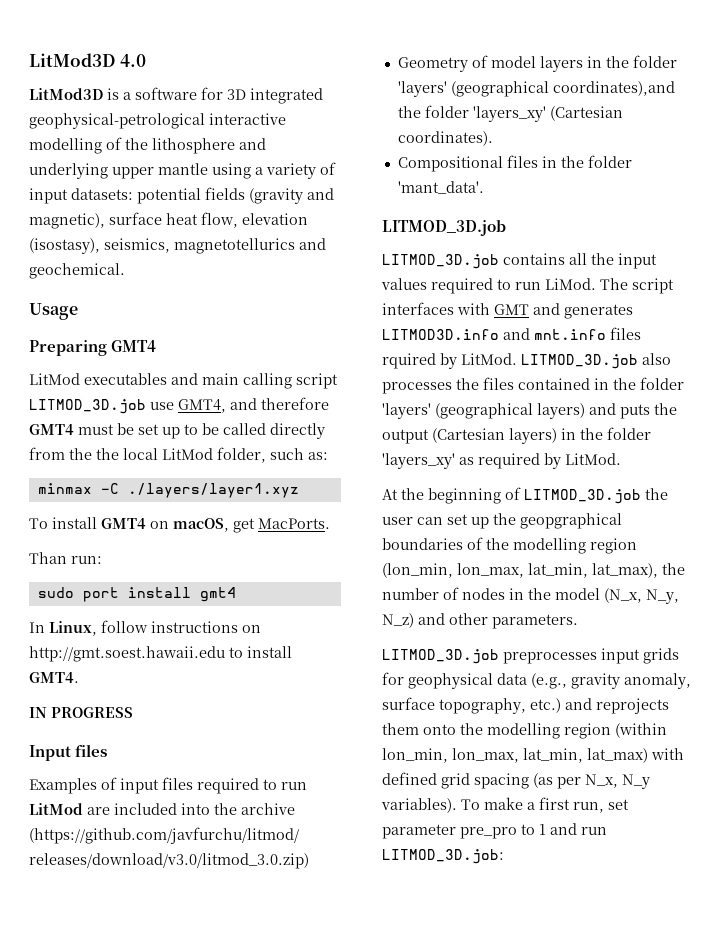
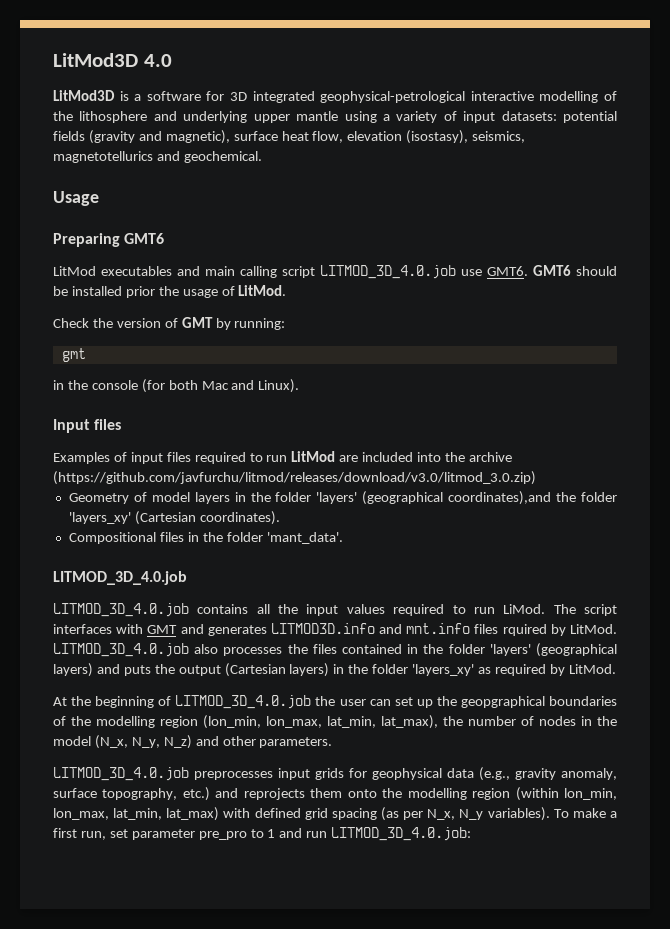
[111,340,157,352] GMT4 -> [124,233,165,244] GMT6
[29,397,329,414] [29,423,325,439] [29,447,328,463] [37,483,299,498] [29,517,330,533] [29,552,102,564] [37,587,236,602] [29,620,261,636] [29,646,292,662] [29,672,79,683] [29,707,133,718] LITMOD_3D.job use GMT4, and therefore GMT4 must be set up to be called directly from the the local LitMod folder, such as: // minmax -C ./layers/layer1.xyz // To install GMT4 on macOS, get MacPorts. // Than run: // sudo port install gmt4 // In Linux, follow instructions on http://gmt.soest.hawaii.edu to install GMT4. // IN PROGRESS -> [320,265,617,279] [53,285,287,298] [53,317,286,330] [61,348,86,362] [53,379,300,393] LITMOD_3D_4.0.job use GMT6. GMT6 should be installed prior the usage of LitMod. // Check the version of GMT by running: // gmt // in the console (for both Mac and Linux).
[382,220,506,236] [382,254,499,269] LITMOD_3D.job // LITMOD_3D.job -> [53,571,187,585] [53,603,189,617] LITMOD_3D_4.0.job // LITMOD_3D_4.0.job
[521,354,638,369] LITMOD_3D.job -> [53,643,189,657] LITMOD_3D_4.0.job
[524,489,641,504] LITMOD_3D.job -> [175,695,312,709] LITMOD_3D_4.0.job
[382,649,499,664] LITMOD_3D.job -> [53,767,189,781] LITMOD_3D_4.0.job
[382,849,504,864] LITMOD_3D.job: -> [331,827,472,841] LITMOD_3D_4.0.job:

